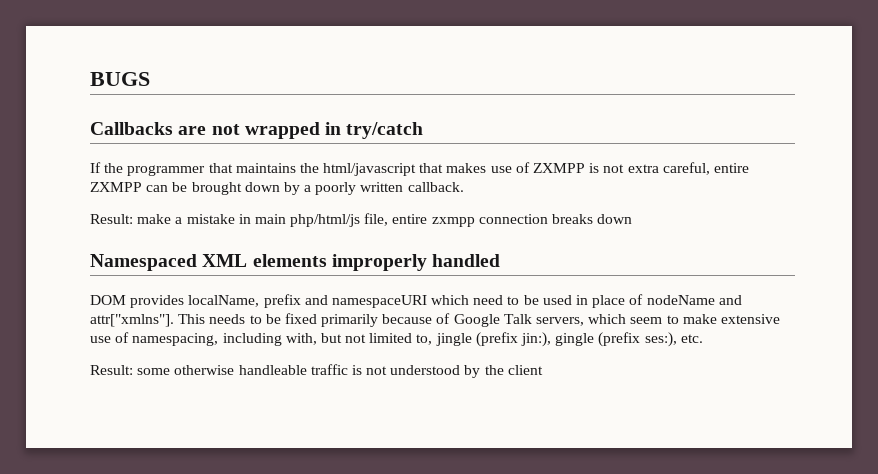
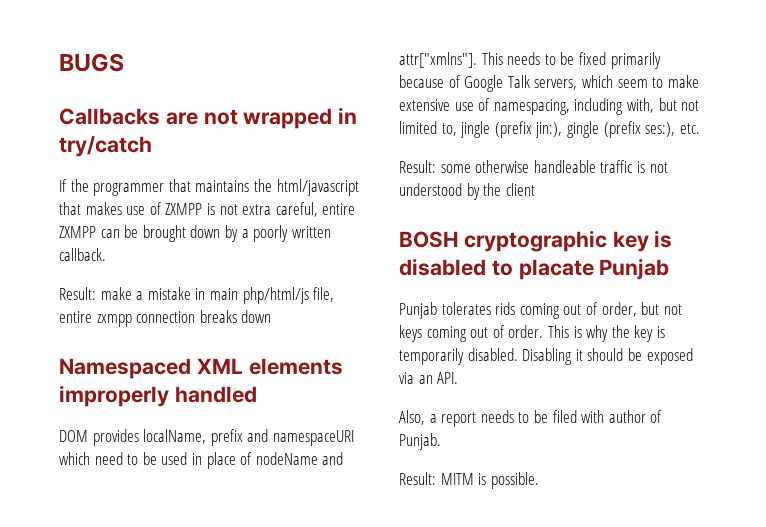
(543, 370) none -> [399,230,673,252] [399,258,670,280] [399,302,682,319] [399,325,665,342] [399,348,693,365] [399,372,459,384] [399,410,663,427] [399,433,441,450] [399,472,539,489] // BOSH cryptographic key is disabled to placate Punjab // Punjab tolerates rids coming out of order, but not keys coming out of order. This is why the key is temporarily disabled. Disabling it should be exposed via an API. // Also, a report needs to be filed with author of Punjab. // Result: MITM is possible.

